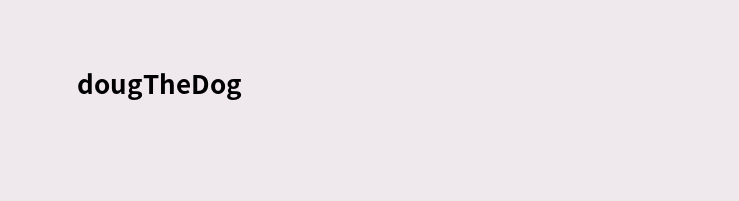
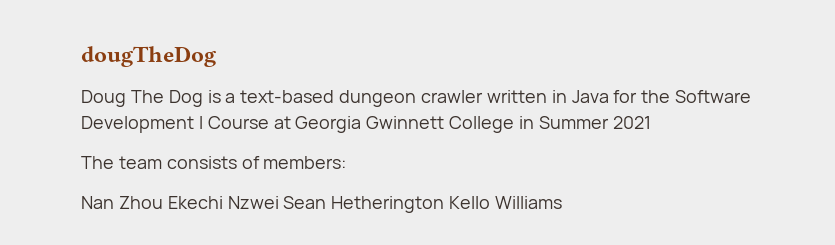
(242, 86) none -> [81,90,752,107] [81,116,651,133] [81,156,347,169] [81,196,563,213] // Doug The Dog is a text-based dungeon crawler written in Java for the Software Development I Course at Georgia Gwinnett College in Summer 2021 // The team consists of members: // Nan Zhou Ekechi Nzwei Sean Hetherington Kello Williams

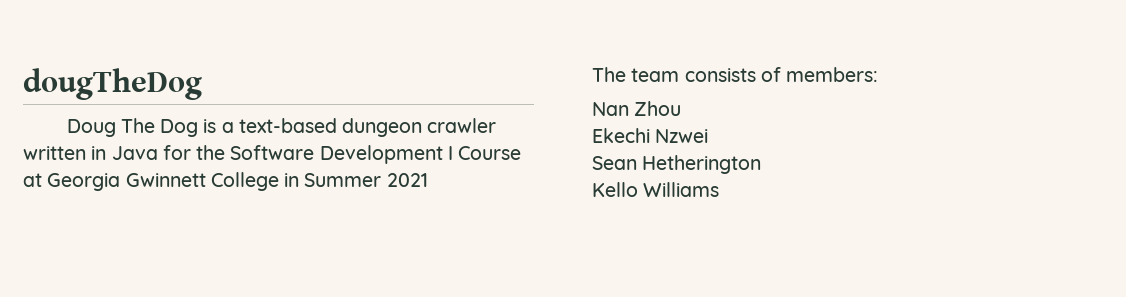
(163, 202) none -> (682, 108) //
(279, 202) none -> (709, 136) //
(445, 204) none -> (762, 164) //

